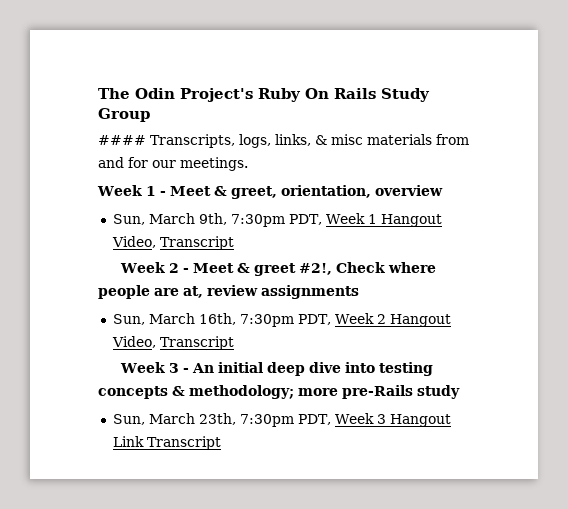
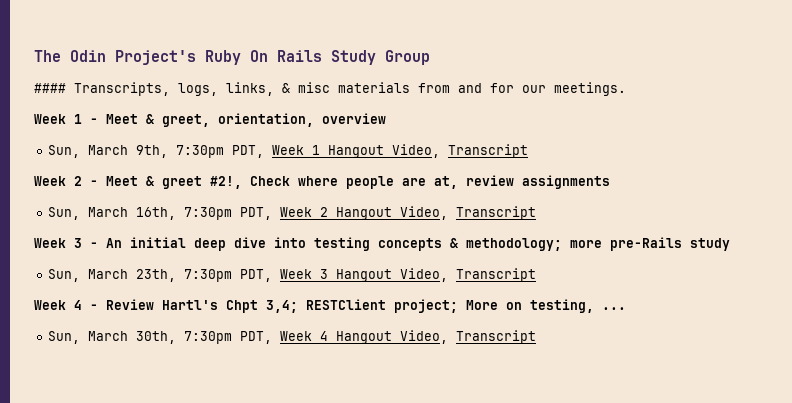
[112,436,221,450] Link Transcript -> [400,268,537,282] [34,299,626,313] [48,330,537,344] Video, Transcript // Week 4 - Review Hartl's Chpt 3,4; RESTClient project; More on testing, ... // Sun, March 30th, 7:30pm PDT, Week 4 Hangout Video, Transcript

